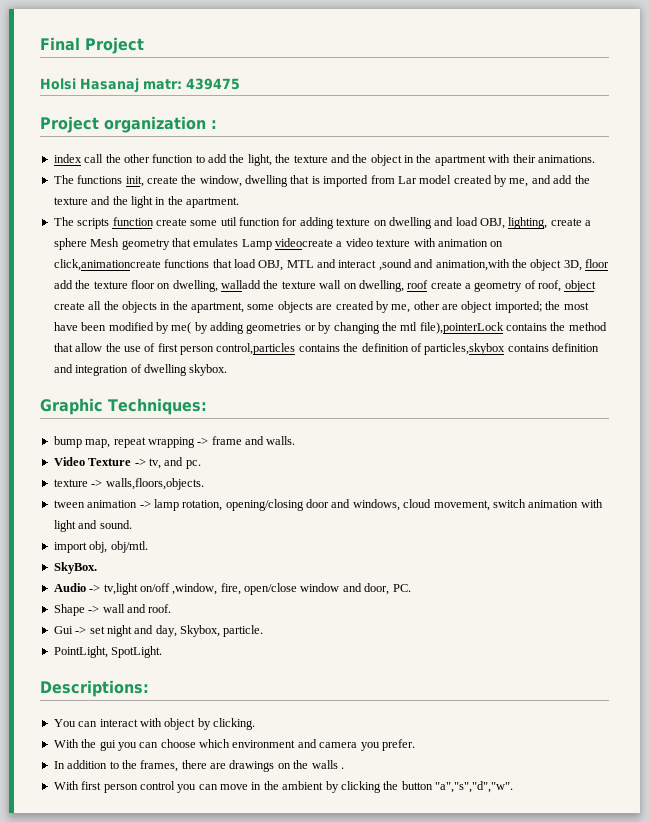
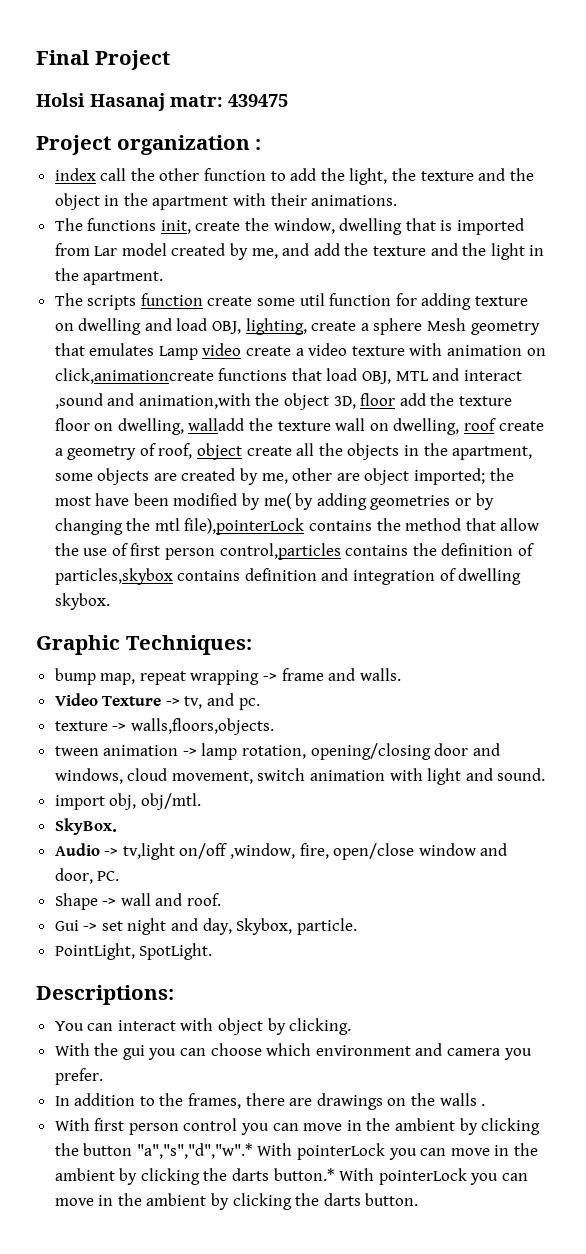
[275,238,333,247] videocreate -> [202,343,292,356] video create
[435,781,513,793] "a","s","d","w". -> [136,1143,539,1160] [54,1168,529,1185] [54,1193,419,1210] "a","s","d","w".* With pointerLock you can move in the ambient by clicking the darts button.* With pointerLock you can move in the ambient by clicking the darts button.

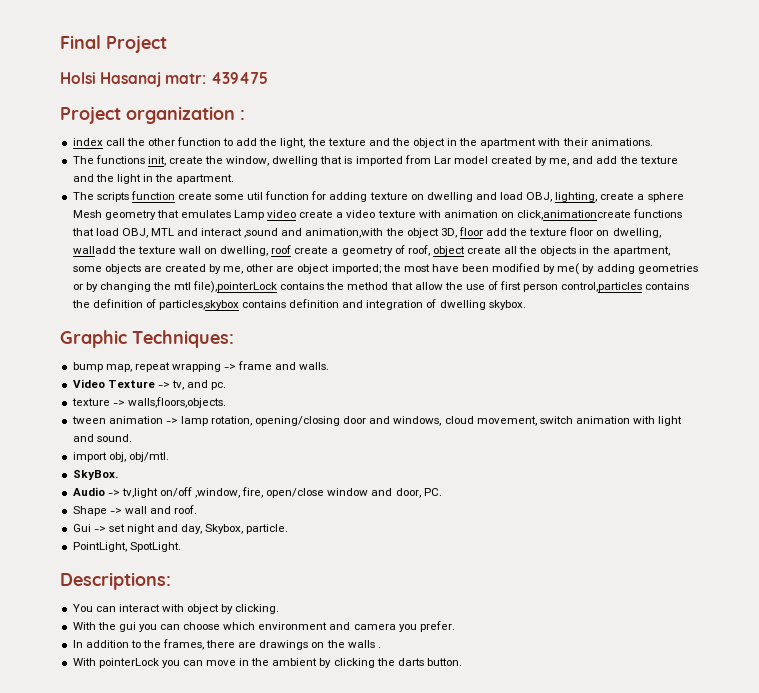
[94,1118,541,1135] [54,1143,539,1160] [54,1168,375,1185] first person control you can move in the ambient by clicking the button "a","s","d","w".* With pointerLock you can move in the ambient by clicking the darts button.* With -> (96, 662) none

